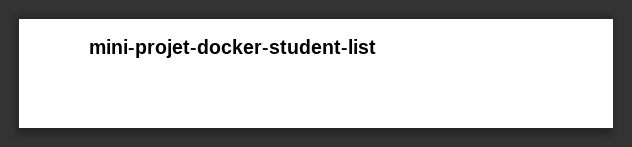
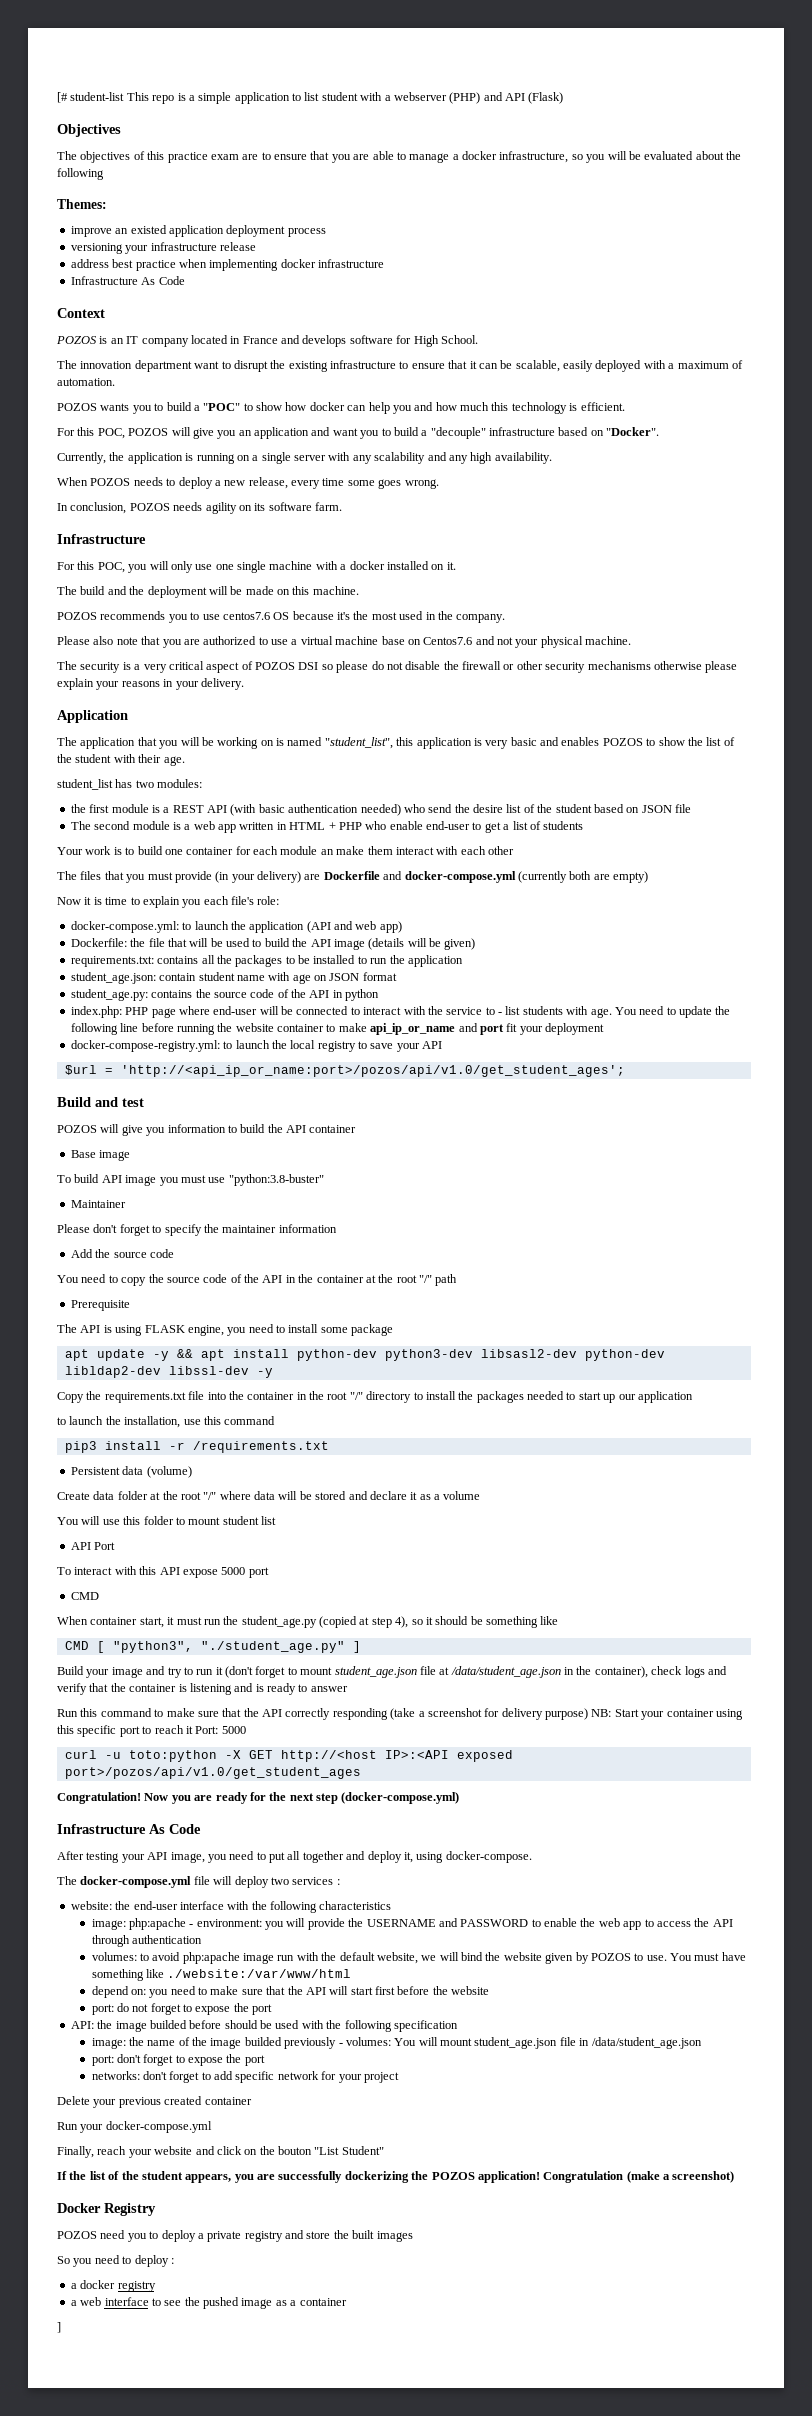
[89,39,376,58] mini-projet-docker-student-list -> [57,92,564,104] [57,124,121,137] [57,151,741,163] [57,168,104,180] [57,199,107,209] [70,225,326,237] [70,242,256,254] [70,259,384,271] [70,276,185,285] [57,308,105,318] [56,335,478,347] [57,360,743,372] [57,378,115,386] [57,402,625,414] [57,427,660,439] [57,452,552,464] [57,477,439,489] [57,502,342,514] [57,534,146,544] [57,561,456,573] [57,586,359,598] [57,611,506,623] [57,636,632,648] [57,661,738,673] [57,678,244,690] [57,710,128,723] [57,737,735,749] [57,754,185,766] [57,779,203,790] [70,804,691,816] [70,821,584,833] [57,846,514,855] [57,871,648,883] [57,896,280,908] [70,921,402,933] [70,938,476,950] [70,955,463,967] [70,972,397,984] [70,989,380,1001] [70,1006,731,1018] [70,1023,604,1035] [70,1040,443,1052] [64,1065,625,1077] [57,1097,144,1107] [57,1124,357,1136] [70,1150,131,1161] [57,1174,324,1186] [70,1200,126,1208] [57,1224,337,1236] [70,1249,174,1258] [57,1274,458,1286] [70,1300,130,1311] [57,1324,394,1336] [64,1349,665,1361] [64,1366,273,1378] [57,1391,693,1403] [57,1416,276,1428] [64,1441,329,1453] [70,1466,192,1478] [57,1491,481,1500] [57,1516,276,1525] [70,1542,116,1550] [57,1566,269,1578] [70,1592,99,1600] [57,1616,559,1628] [64,1641,361,1653] [57,1666,727,1678] [57,1683,348,1695] [57,1708,743,1720] [57,1725,246,1737] [64,1750,513,1762] [64,1767,361,1779] [57,1792,460,1804] [57,1824,201,1834] [57,1851,532,1863] [57,1876,340,1888] [70,1901,392,1913] [91,1918,733,1930] [91,1935,202,1947] [91,1952,746,1964] [91,1969,352,1981] [91,1986,490,1998] [91,2003,273,2015] [70,2020,458,2032] [91,2037,702,2049] [91,2054,265,2066] [91,2071,399,2083] [57,2096,252,2108] [57,2121,212,2133] [57,2146,384,2158] [57,2171,735,2183] [57,2203,156,2216] [57,2230,413,2242] [57,2255,174,2267] [70,2280,156,2292] [70,2297,347,2309] [57,2322,61,2333] [# student-list This repo is a simple application to list student with a webserver (PHP) and API (Flask) // Objectives // The objectives of this practice exam are to ensure that you are able to manage a docker infrastructure, so you will be evaluated about the following // Themes: // improve an existed application deployment process // versioning your infrastructure release // address best practice when implementing docker infrastructure // Infrastructure As Code // Context // POZOS is an IT company located in France and develops software for High School. // The innovation department want to disrupt the existing infrastructure to ensure that it can be scalable, easily deployed with a maximum of automation. // POZOS wants you to build a "POC" to show how docker can help you and how much this technology is efficient. // For this POC, POZOS will give you an application and want you to build a "decouple" infrastructure based on "Docker". // Currently, the application is running on a single server with any scalability and any high availability. // When POZOS needs to deploy a new release, every time some goes wrong. // In conclusion, POZOS needs agility on its software farm. // Infrastructure // For this POC, you will only use one single machine with a docker installed on it. // The build and the deployment will be made on this machine. // POZOS recommends you to use centos7.6 OS because it's the most used in the company. // Please also note that you are authorized to use a virtual machine base on Centos7.6 and not your physical machine. // The security is a very critical aspect of POZOS DSI so please do not disable the firewall or other security mechanisms otherwise please explain your reasons in your delivery. // Application // The application that you will be working on is named "student_list", this application is very basic and enables POZOS to show the list of the student with their age. // student_list has two modules: // the first module is a REST API (with basic authentication needed) who send the desire list of the student based on JSON file // The second module is a web app written in HTML + PHP who enable end-user to get a list of students // Your work is to build one container for each module an make them interact with each other // The files that you must provide (in your delivery) are Dockerfile and docker-compose.yml (currently both are empty) // Now it is time to explain you each file's role: // docker-compose.yml: to launch the application (API and web app) // Dockerfile: the file that will be used to build the API image (details will be given) // requirements.txt: contains all the packages to be installed to run the application // student_age.json: contain student name with age on JSON format // student_age.py: contains the source code of the API in python // index.php: PHP page where end-user will be connected to interact with the service to - list students with age. You need to update the following line before running the website container to make api_ip_or_name and port fit your deployment // docker-compose-registry.yml: to launch the local registry to save your API // $url = 'http://<api_ip_or_name:port>/pozos/api/v1.0/get_student_ages'; // Build and test // POZOS will give you information to build the API container // Base image // To build API image you must use "python:3.8-buster" // Maintainer // Please don't forget to specify the maintainer information // Add the source code // You need to copy the source code of the API in the container at the root "/" path // Prerequisite // The API is using FLASK engine, you need to install some package // apt update -y && apt install python-dev python3-dev libsasl2-dev python-dev libldap2-dev libssl-dev -y // Copy the requirements.txt file into the container in the root "/" directory to install the packages needed to start up our application // to launch the installation, use this command // pip3 install -r /requirements.txt // Persistent data (volume) // Create data folder at the root "/" where data will be stored and declare it as a volume // You will use this folder to mount student list // API Port // To interact with this API expose 5000 port // CMD // When container start, it must run the student_age.py (copied at step 4), so it should be something like // CMD [ "python3", "./student_age.py" ] // Build your image and try to run it (don't forget to mount student_age.json file at /data/student_age.json in the container), check logs and verify that the container is listening and is ready to answer // Run this command to make sure that the API correctly responding (take a screenshot for delivery purpose) NB: Start your container using this specific port to reach it Port: 5000 // curl -u toto:python -X GET http://<host IP>:<API exposed port>/pozos/api/v1.0/get_student_ages // Congratulation! Now you are ready for the next step (docker-compose.yml) // Infrastructure As Code // After testing your API image, you need to put all together and deploy it, using docker-compose. // The docker-compose.yml file will deploy two services : // website: the end-user interface with the following characteristics // image: php:apache - environment: you will provide the USERNAME and PASSWORD to enable the web app to access the API through authentication // volumes: to avoid php:apache image run with the default website, we will bind the website given by POZOS to use. You must have something like ./website:/var/www/html // depend on: you need to make sure that the API will start first before the website // port: do not forget to expose the port // API: the image builded before should be used with the following specification // image: the name of the image builded previously - volumes: You will mount student_age.json file in /data/student_age.json // port: don't forget to expose the port // networks: don't forget to add specific network for your project // Delete your previous created container // Run your docker-compose.yml // Finally, reach your website and click on the bouton "List Student" // If the list of the student appears, you are successfully dockerizing the POZOS application! Congratulation (make a screenshot) // Docker Registry // POZOS need you to deploy a private registry and store the built images // So you need to deploy : // a docker registry // a web interface to see the pushed image as a container // ]

